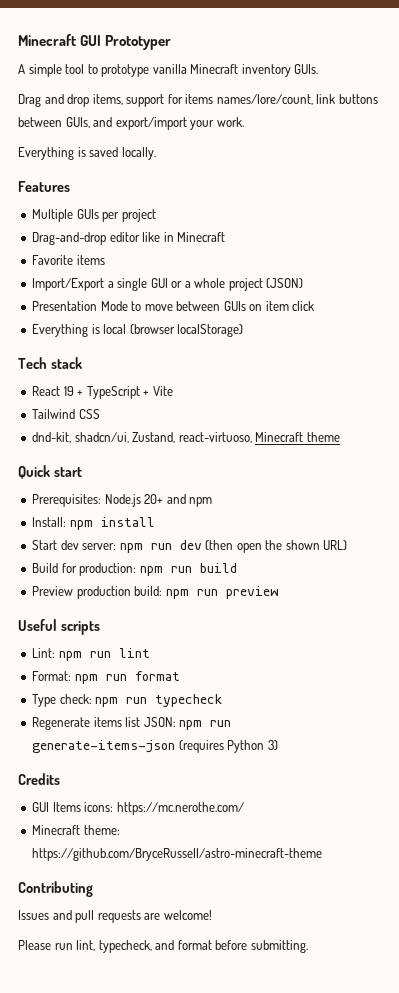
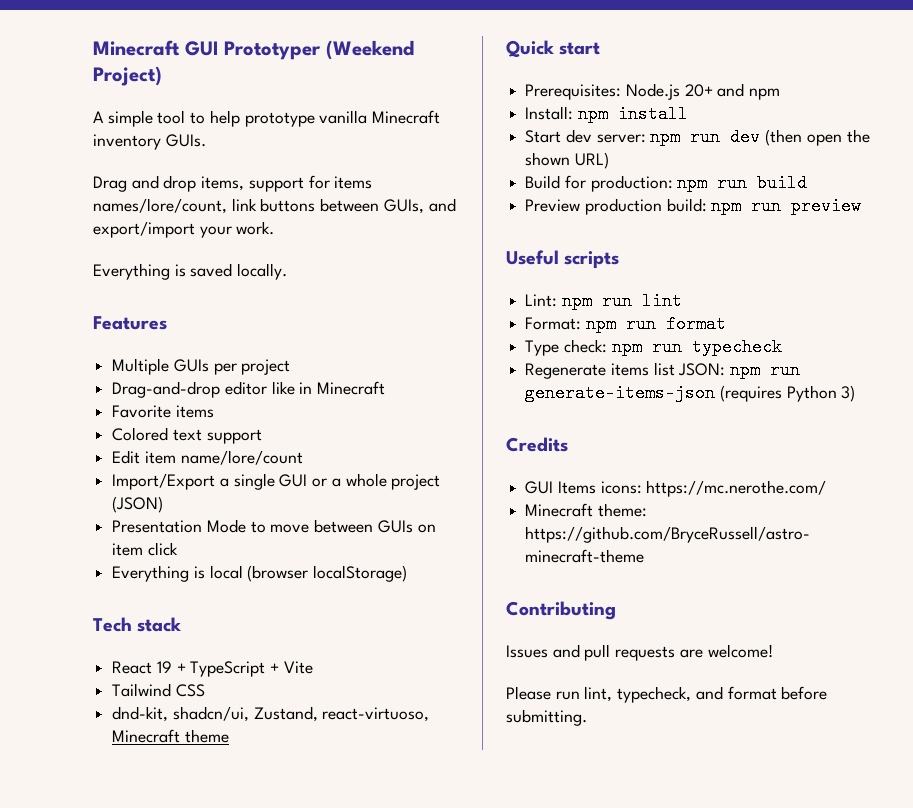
(172, 42) none -> [325,40,414,60] [93,66,162,86] (Weekend Project)
(98, 69) none -> [209,110,240,127] help
(105, 260) none -> [112,427,262,444] [112,450,303,465] // Colored text support // Edit item name/lore/count

